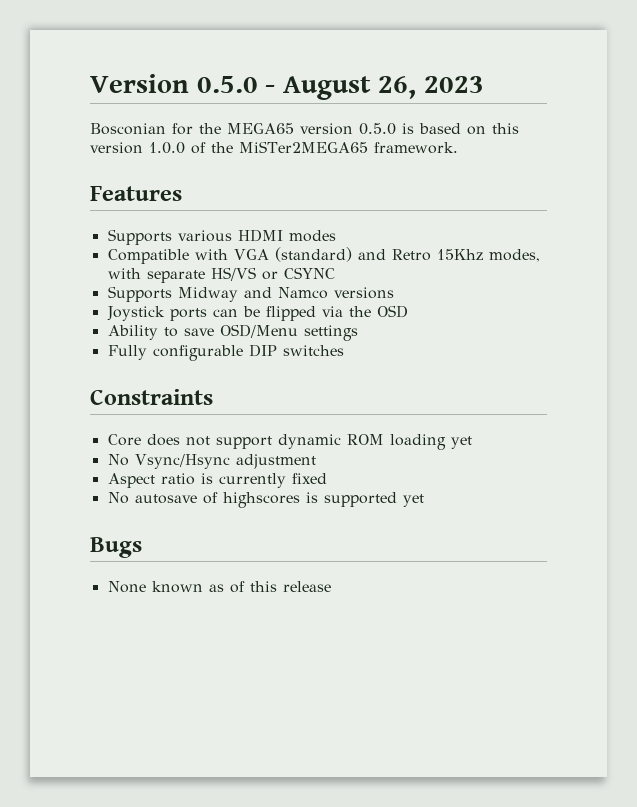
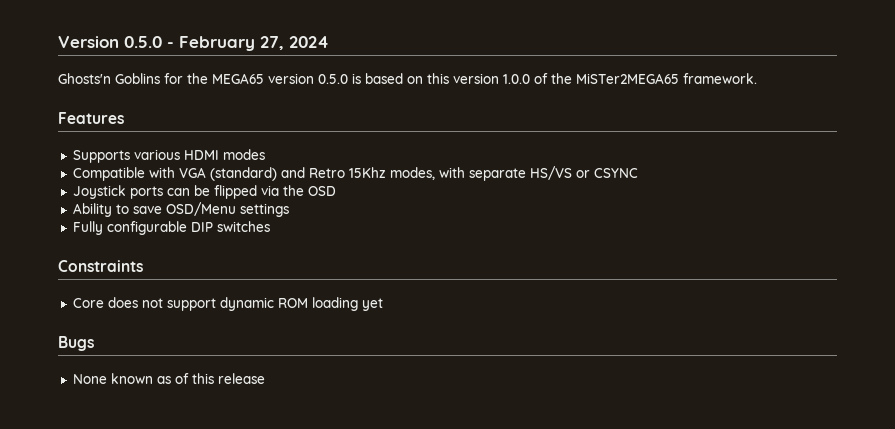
[282,76,484,100] [90,123,166,135] August 26, 2023 // Bosconian -> [179,36,329,51] [58,73,160,84] February 27, 2024 // Ghosts'n Goblins
[107,286,394,302] // Supports Midway and Namco versions -> (638, 173) none
[107,454,316,469] [107,473,327,488] [107,492,424,508] // No Vsync/Hsync adjustment // Aspect ratio is currently fixed // No autosave of highscores is supported yet -> (383, 304) none

